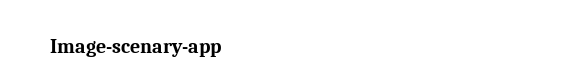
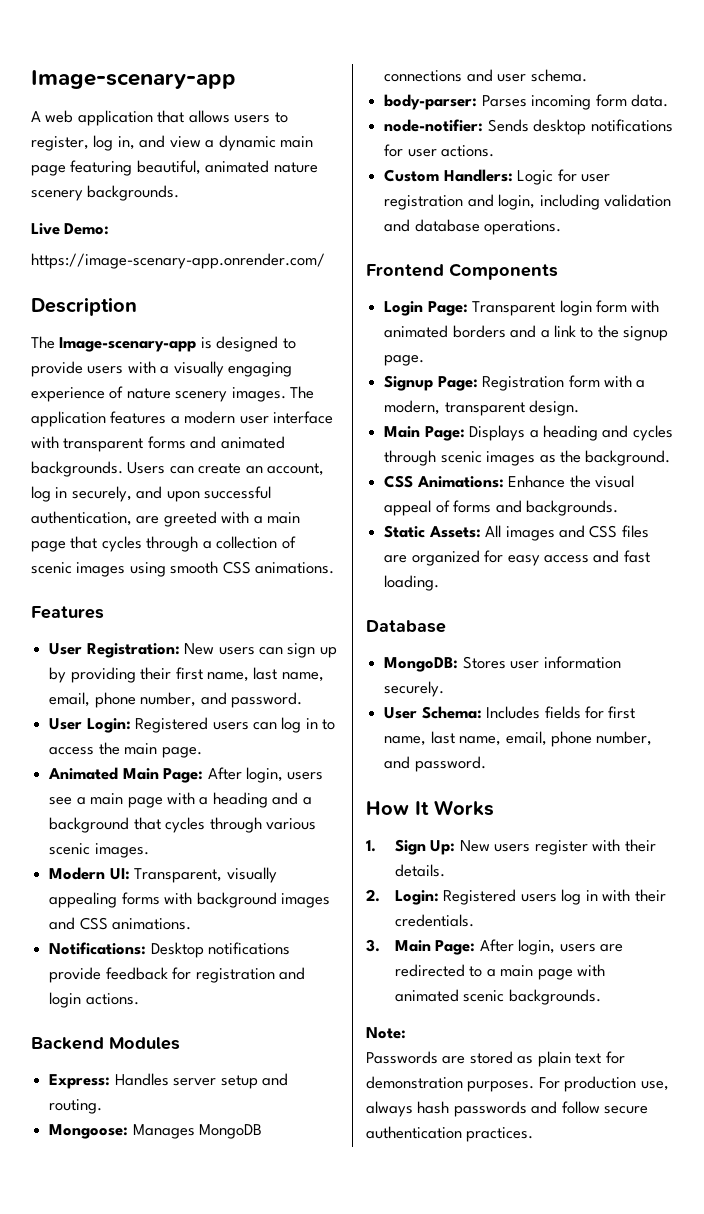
[50,39,221,57] Image-scenary-app -> [31,70,236,89] [31,110,288,126] [31,135,314,151] [31,160,318,176] [31,185,180,201] [31,223,110,235] [31,253,325,269] [31,297,137,316] [31,336,296,352] [31,361,293,377] [31,386,315,402] [31,411,334,427] [31,436,285,452] [31,461,325,477] [31,486,272,502] [31,511,301,527] [31,536,296,552] [31,561,335,577] [31,606,104,619] [49,643,337,658] [49,667,324,683] [49,692,302,708] [49,717,336,733] [49,742,202,758] [48,767,324,783] [49,792,312,808] [49,817,316,833] [49,843,149,858] [49,867,277,883] [49,892,330,908] [49,917,192,930] [49,942,291,958] [49,967,305,983] [49,992,139,1008] [31,1037,180,1050] [49,1073,288,1089] [49,1099,103,1114] [49,1124,263,1139] [384,69,587,82] [384,94,668,110] [384,119,673,135] [384,144,495,157] [384,169,610,185] [384,194,671,210] [384,219,562,235] [366,263,558,280] [384,300,660,316] [384,325,669,341] [384,355,425,366] [384,375,646,391] [384,400,580,416] [384,425,673,441] [384,450,671,466] [384,475,634,488] [384,500,618,516] [384,525,649,541] [384,550,650,566] [384,575,440,591] [366,620,446,633] [384,656,621,672] [384,681,445,697] [384,706,636,719] [384,731,653,747] [384,756,486,772] [366,800,494,816] [366,839,656,855] [394,864,445,877] [366,889,666,905] [394,914,474,927] [366,939,624,955] [394,964,606,980] [394,989,601,1005] [366,1027,406,1039] [366,1051,625,1067] [366,1076,669,1092] [366,1101,649,1117] [366,1126,534,1142] Image-scenary-app // A web application that allows users to register, log in, and view a dynamic main page featuring beautiful, animated nature scenery backgrounds. // Live Demo: // https://image-scenary-app.onrender.com/ // Description // The Image-scenary-app is designed to provide users with a visually engaging experience of nature scenery images. The application features a modern user interface with transparent forms and animated backgrounds. Users can create an account, log in securely, and upon successful authentication, are greeted with a main page that cycles through a collection of scenic images using smooth CSS animations. // Features // User Registration: New users can sign up by providing their first name, last name, email, phone number, and password. // User Login: Registered users can log in to access the main page. // Animated Main Page: After login, users see a main page with a heading and a background that cycles through various scenic images. // Modern UI: Transparent, visually appealing forms with background images and CSS animations. // Notifications: Desktop notifications provide feedback for registration and login actions. // Backend Modules // Express: Handles server setup and routing. // Mongoose: Manages MongoDB connections and user schema. // body-parser: Parses incoming form data. // node-notifier: Sends desktop notifications for user actions. // Custom Handlers: Logic for user registration and login, including validation and database operations. // Frontend Components // Login Page: Transparent login form with animated borders and a link to the signup page. // Signup Page: Registration form with a modern, transparent design. // Main Page: Displays a heading and cycles through scenic images as the background. // CSS Animations: Enhance the visual appeal of forms and backgrounds. // Static Assets: All images and CSS files are organized for easy access and fast loading. // Database // MongoDB: Stores user information securely. // User Schema: Includes fields for first name, last name, email, phone number, and password. // How It Works // 1. Sign Up: New users register with their details. // 2. Login: Registered users log in with their credentials. // 3. Main Page: After login, users are redirected to a main page with animated scenic backgrounds. // Note: // Passwords are stored as plain text for demonstration purposes. For production use, always hash passwords and follow secure authentication practices.

